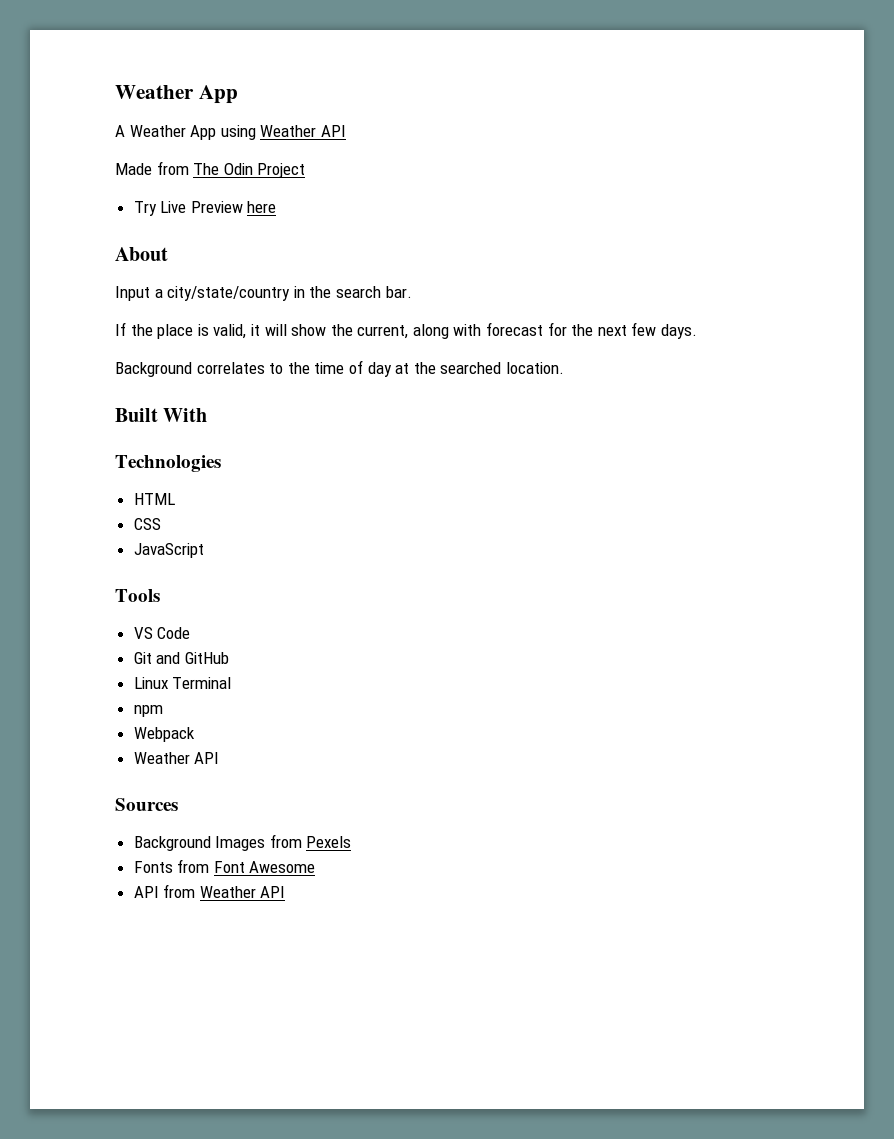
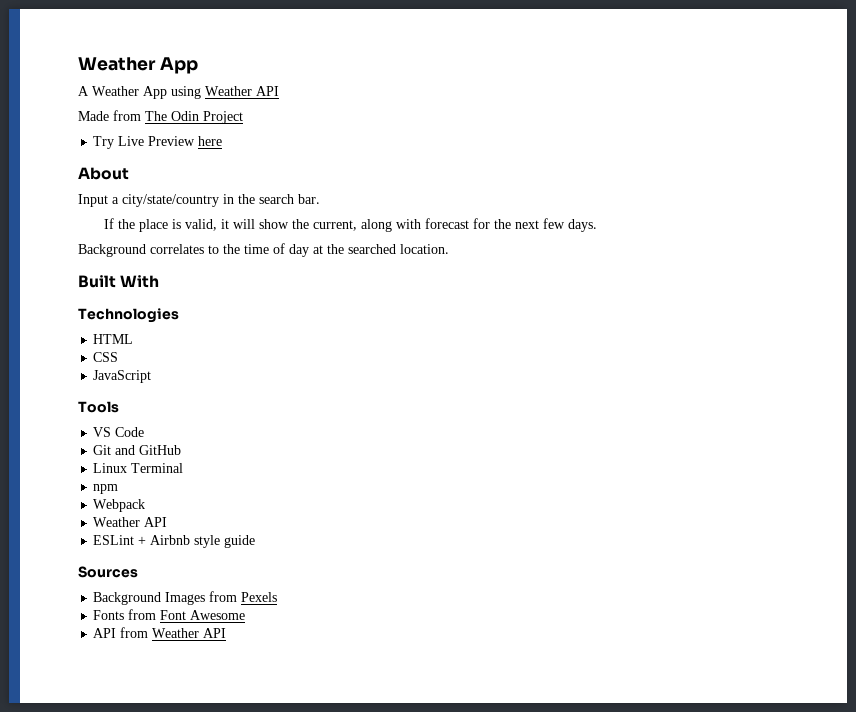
(220, 758) none -> [93,535,256,548] // ESLint + Airbnb style guide

